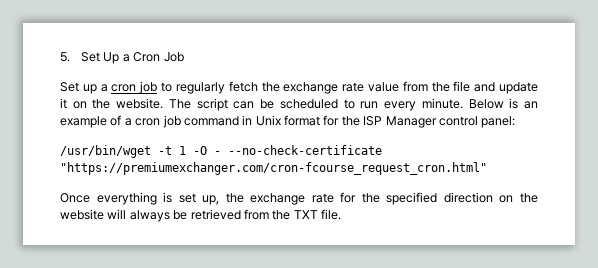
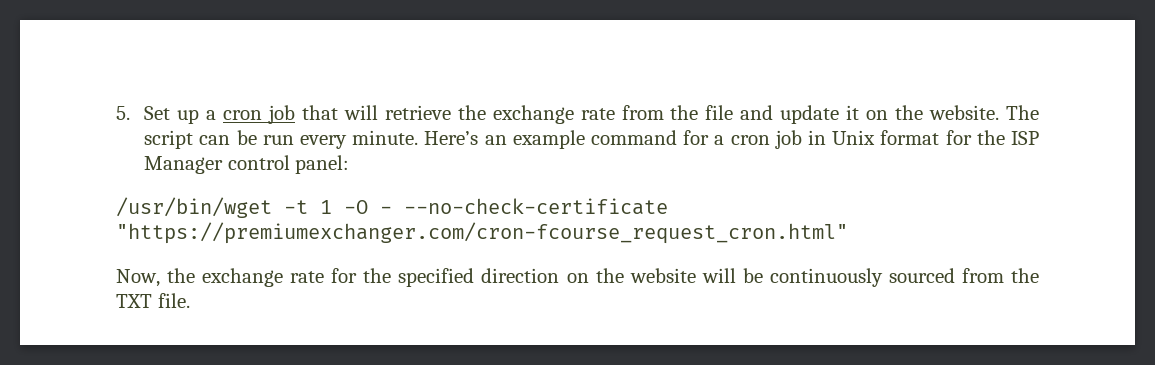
[103,52,184,64] [60,82,79,92] Up a Cron Job // Set -> (171, 113) none
[161,81,399,94] to regularly fetch the exchange rate value -> [301,105,615,124] that will retrieve the exchange rate
[279,99,355,109] scheduled to -> (257, 137) none
[468,98,538,109] [60,115,239,128] Below is an example of a cron job command -> [424,130,802,149] Here’s an example command for a cron job
[60,192,220,205] Once everything is set up, -> [116,269,160,287] Now,
[129,209,241,222] always be retrieved -> [742,268,955,287] be continuously sourced

